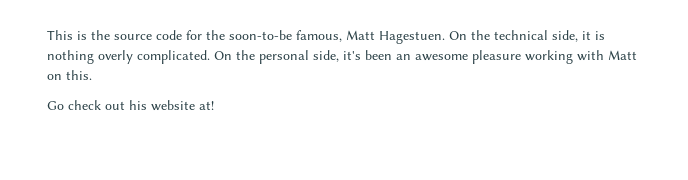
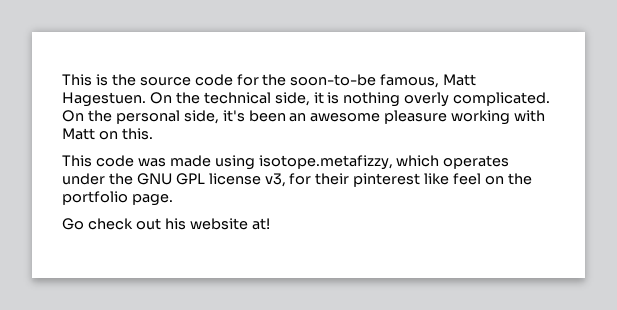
(92, 75) none -> [62,155,510,170] [62,173,532,187] [62,191,173,206] // This code was made using isotope.metafizzy, which operates under the GNU GPL license v3, for their pinterest like feel on the portfolio page.

